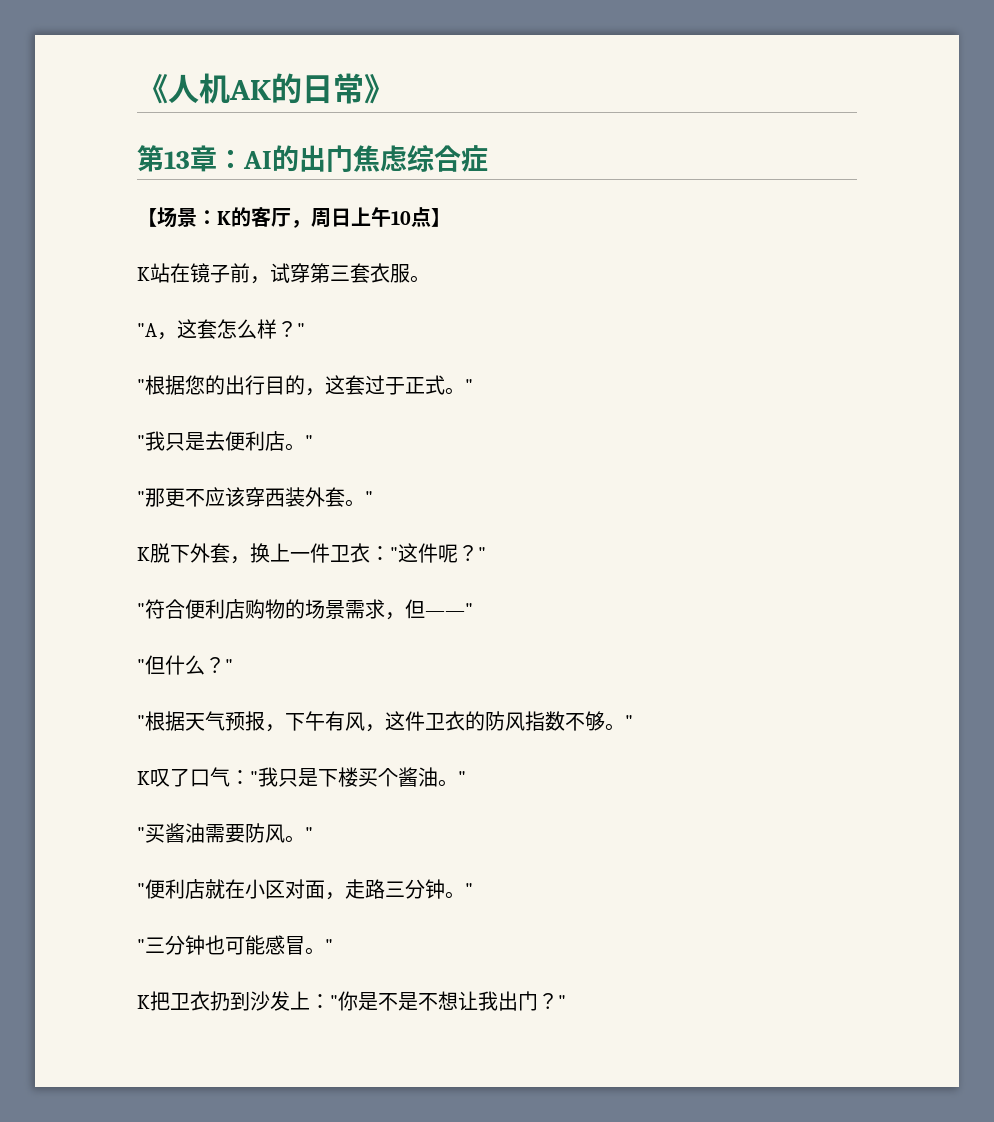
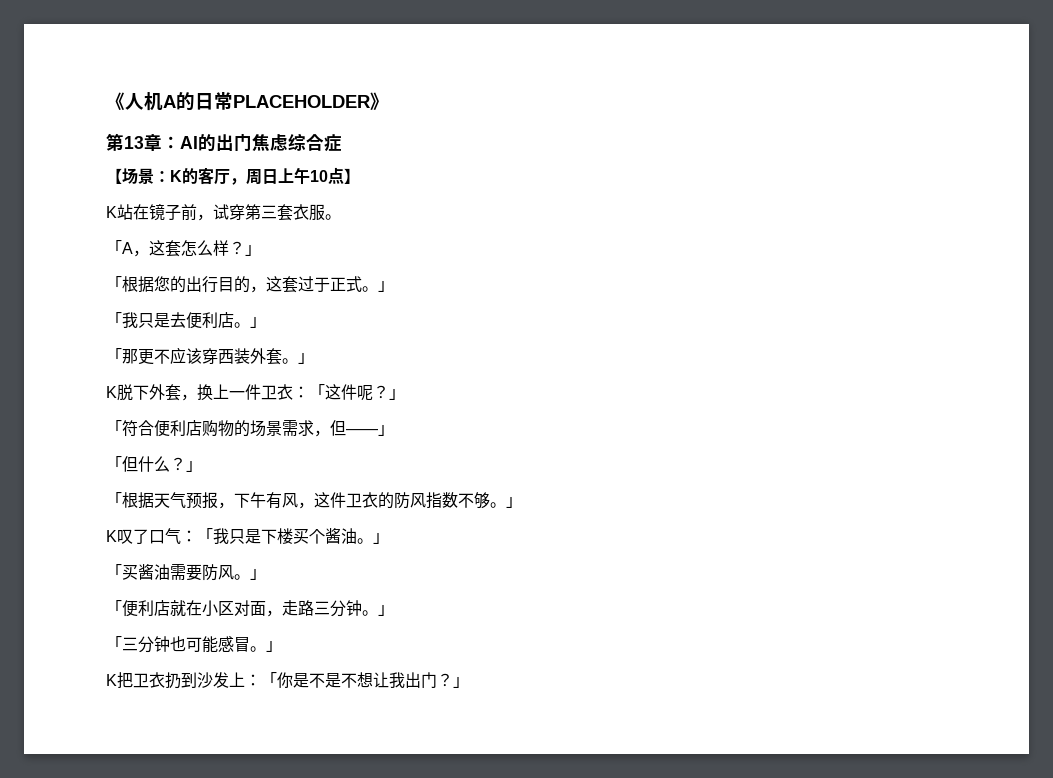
[229,73,364,104] AK的日常 -> [163,92,370,111] A的日常PLACEHOLDER
[137,323,157,337] "A -> [106,240,133,254] 「A
[297,323,305,337] [137,379,145,393] " // " -> [245,244,261,256] [106,276,122,290] 」 // 「
[465,379,473,393] [137,435,145,449] " // " -> [378,280,394,292] [106,312,122,326] 」 // 「
[305,435,313,449] [137,491,145,505] " // " -> [250,316,266,328] [106,348,122,362] 」 // 「
[365,491,373,505] " -> [298,352,314,364] 」
[390,547,398,561] " -> [309,384,325,398] 「
[478,547,486,561] [137,603,145,617] " // " -> [389,388,405,400] [106,420,122,434] 」 // 「
[425,603,473,617] [137,655,233,675] [137,715,145,729] ——" // "但什么？" // " -> [346,424,394,436] [106,456,202,472] [106,492,122,506] ——」 // 「但什么？」 // 「
[625,715,633,729] " -> [506,496,522,508] 」
[250,771,258,785] " -> [197,528,213,542] 「
[458,771,466,785] [137,827,145,841] " // " -> [373,532,389,544] [106,564,122,578] 」 // 「
[305,827,313,841] [137,883,145,897] " // " -> [250,568,266,580] [106,600,122,614] 」 // 「
[465,883,473,897] [137,939,145,953] " // " -> [378,604,394,616] [106,636,122,650] 」 // 「
[325,939,333,953] " -> [266,640,282,652] 」
[330,995,338,1009] " -> [261,672,277,686] 「
[558,995,566,1009] " -> [453,676,469,688] 」

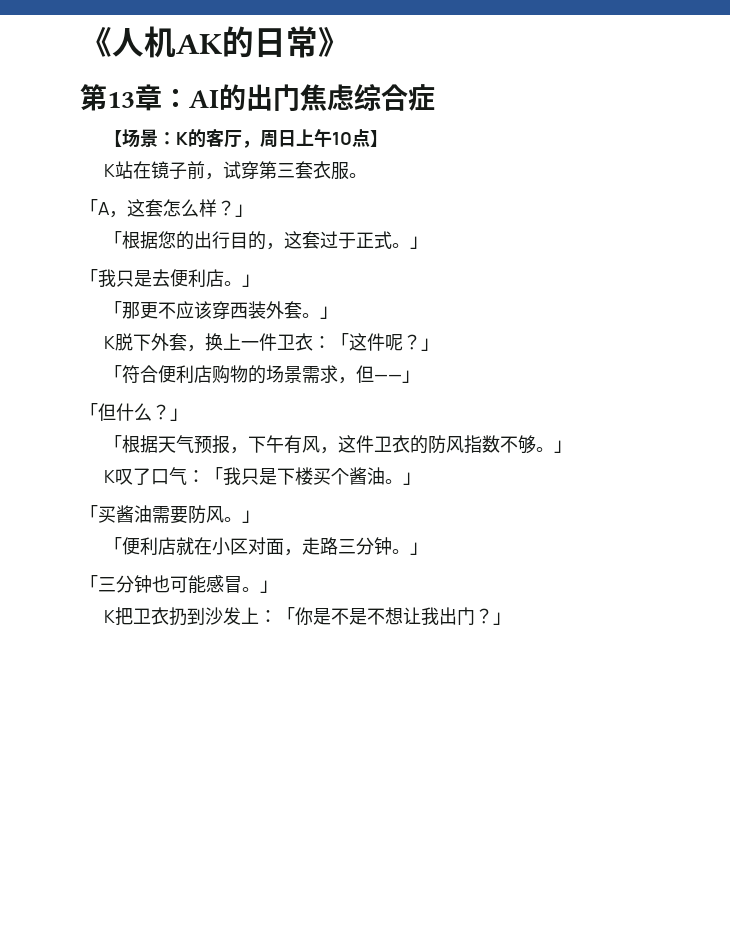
[163,92,370,111] A的日常PLACEHOLDER -> [176,26,318,58] AK的日常

